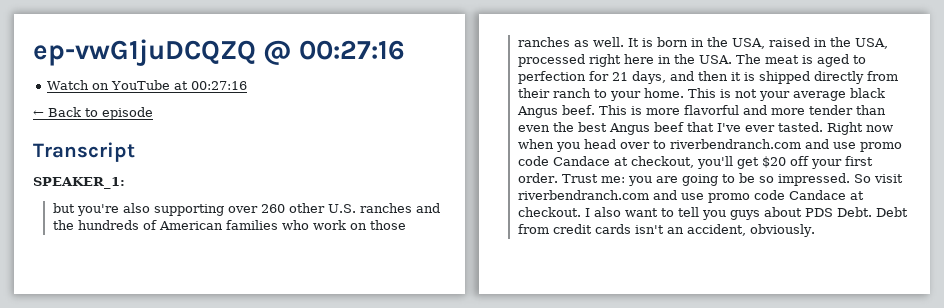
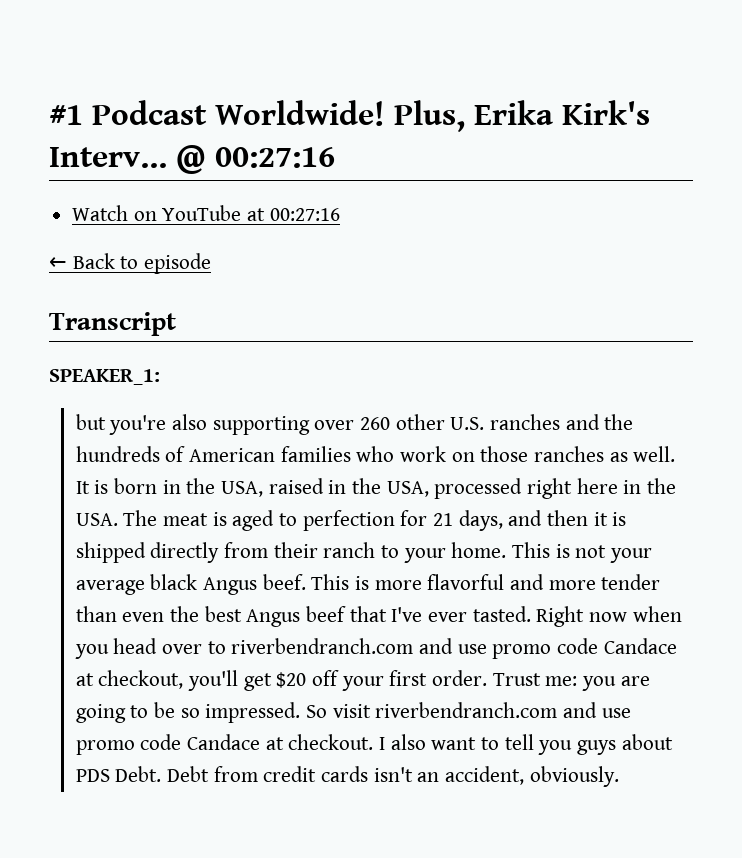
[33,39,256,66] ep-vwG1juDCQZQ -> [49,100,650,132] [49,147,167,168] #1 Podcast Worldwide! Plus, Erika Kirk's Interv...

